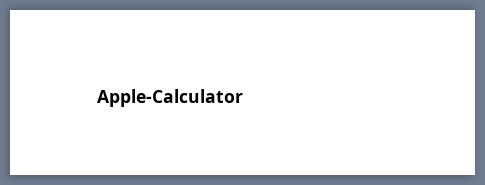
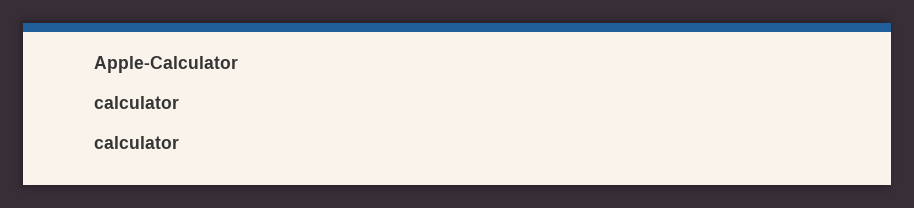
(243, 98) none -> [94,96,179,109] [94,136,179,149] // calculator // calculator

